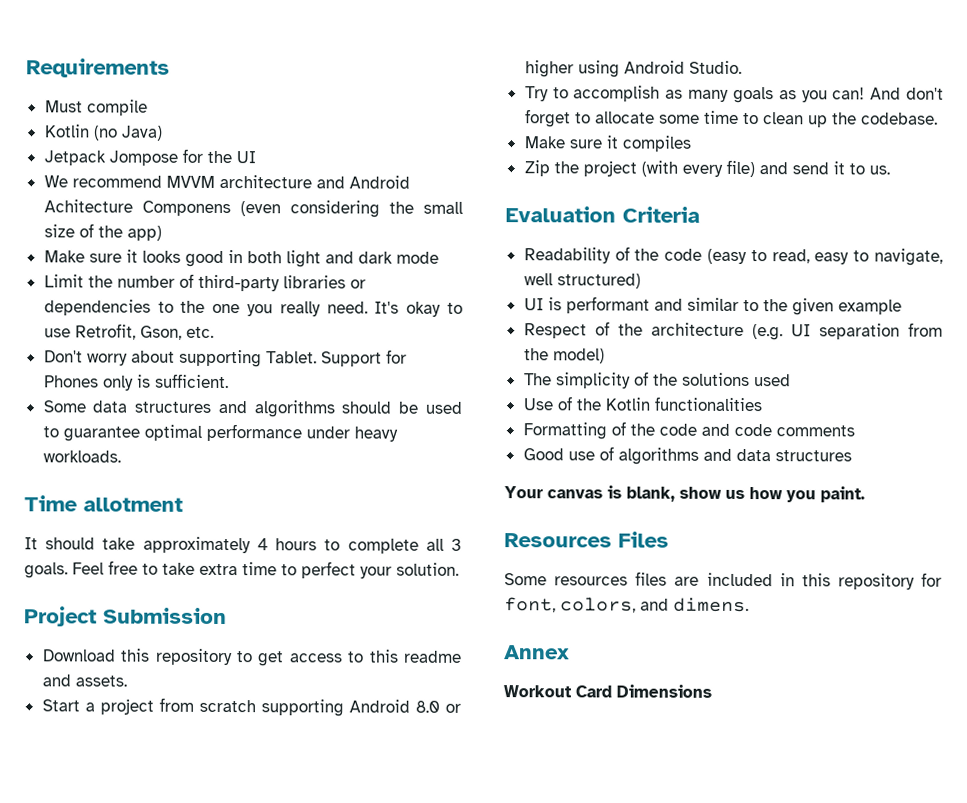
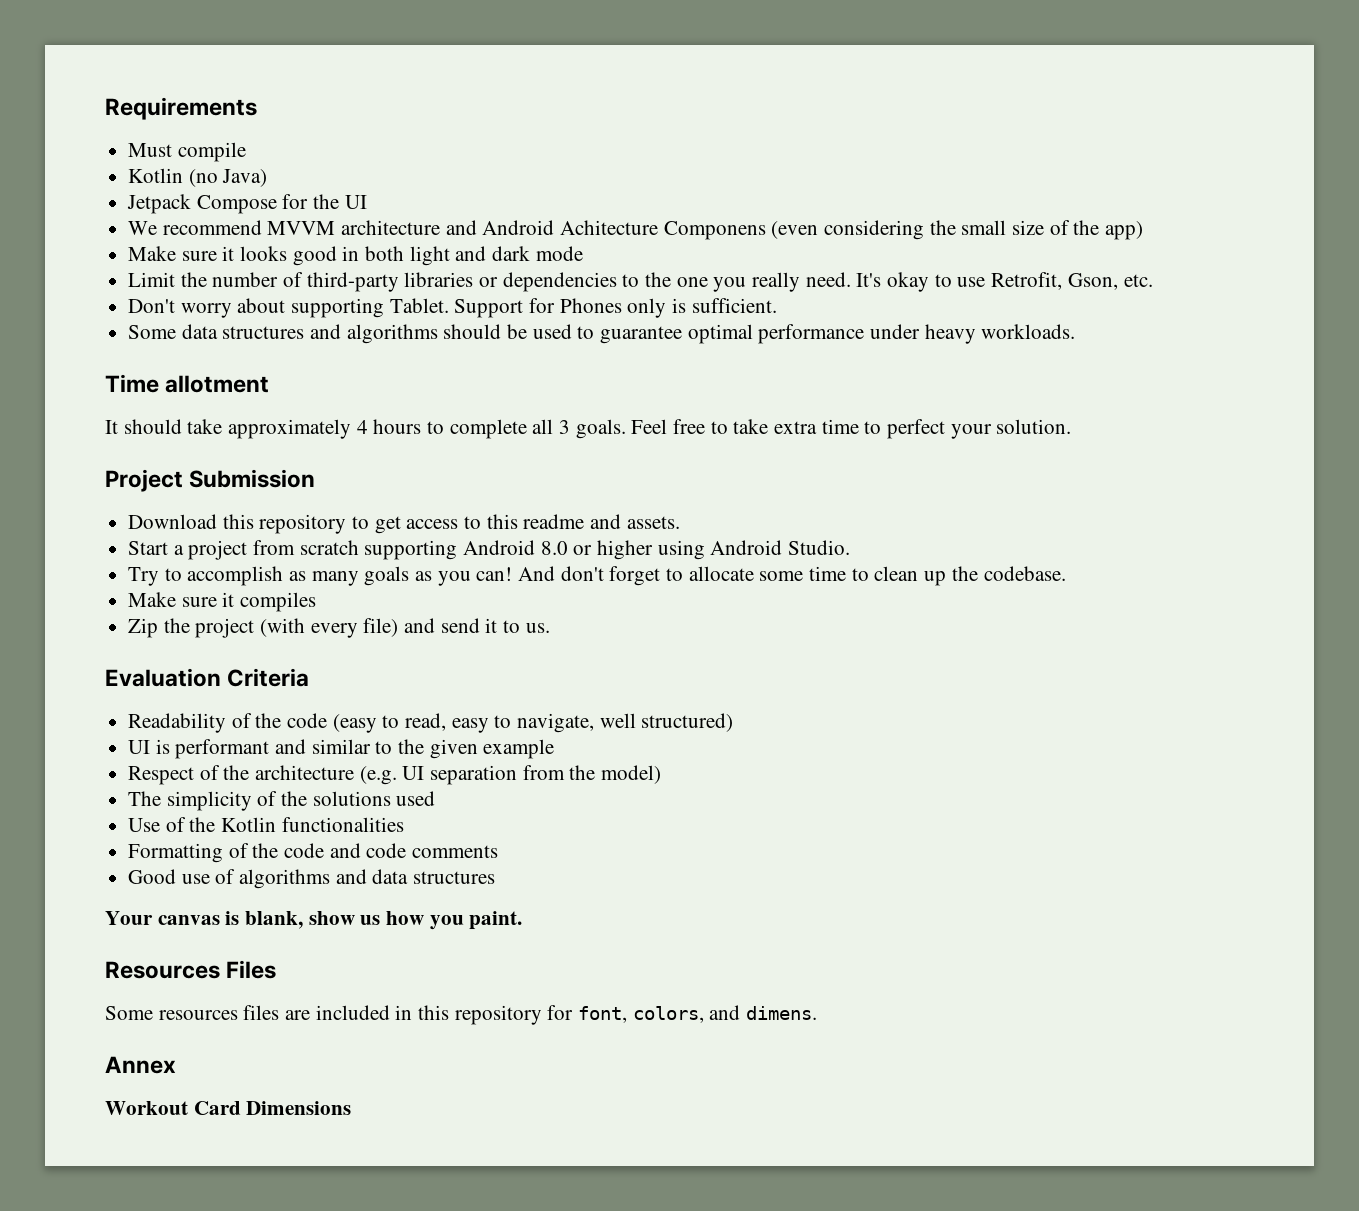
[108,150,178,166] Jompose -> [196,195,277,214] Compose

